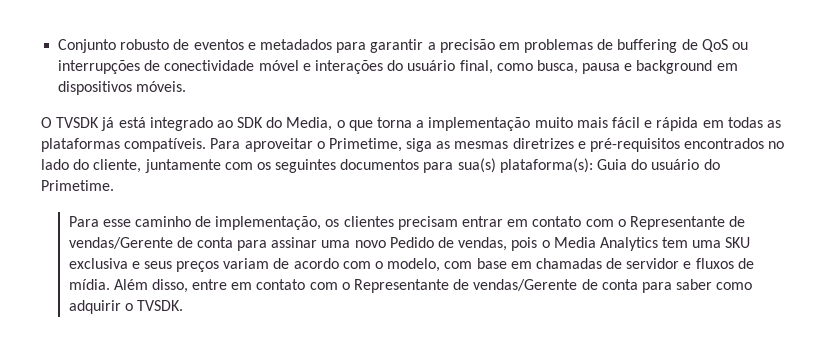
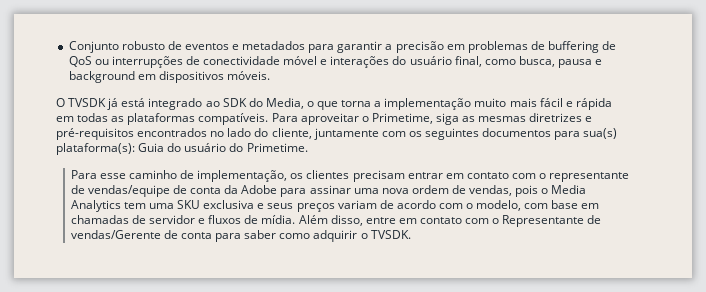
[629,216,746,230] [68,237,233,249] Representante de vendas/Gerente de conta -> [549,172,630,182] [70,185,278,197] representante de vendas/equipe de conta da Adobe
[354,237,434,248] novo Pedido -> [381,185,449,194] nova ordem

